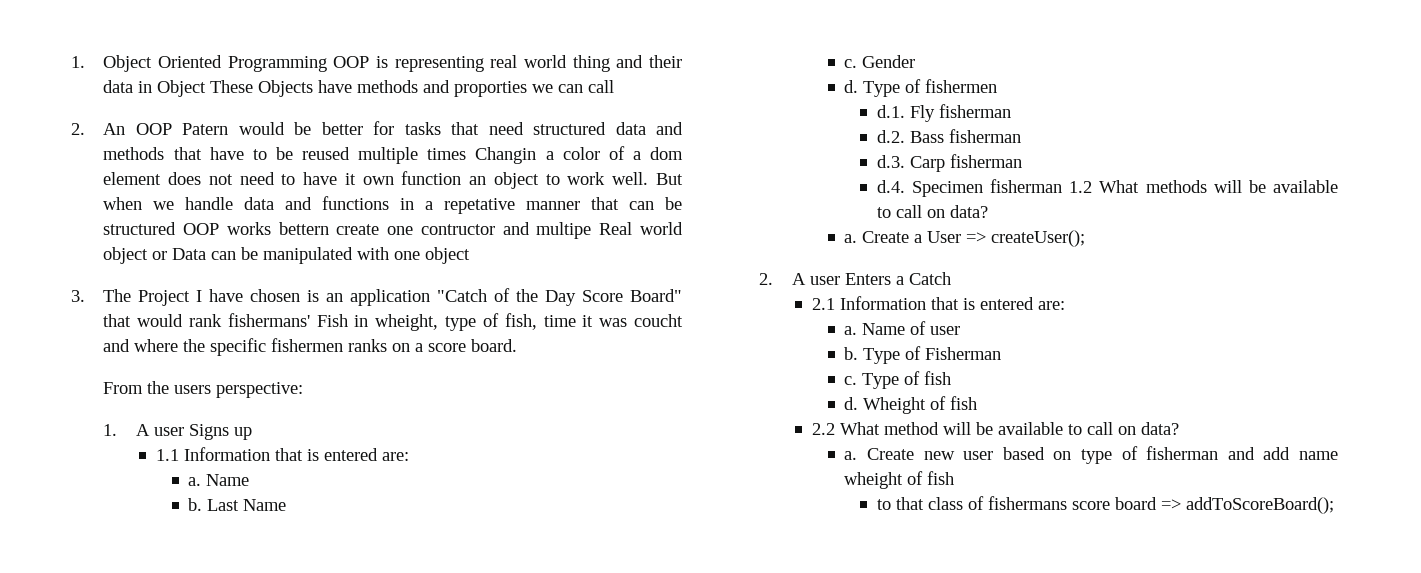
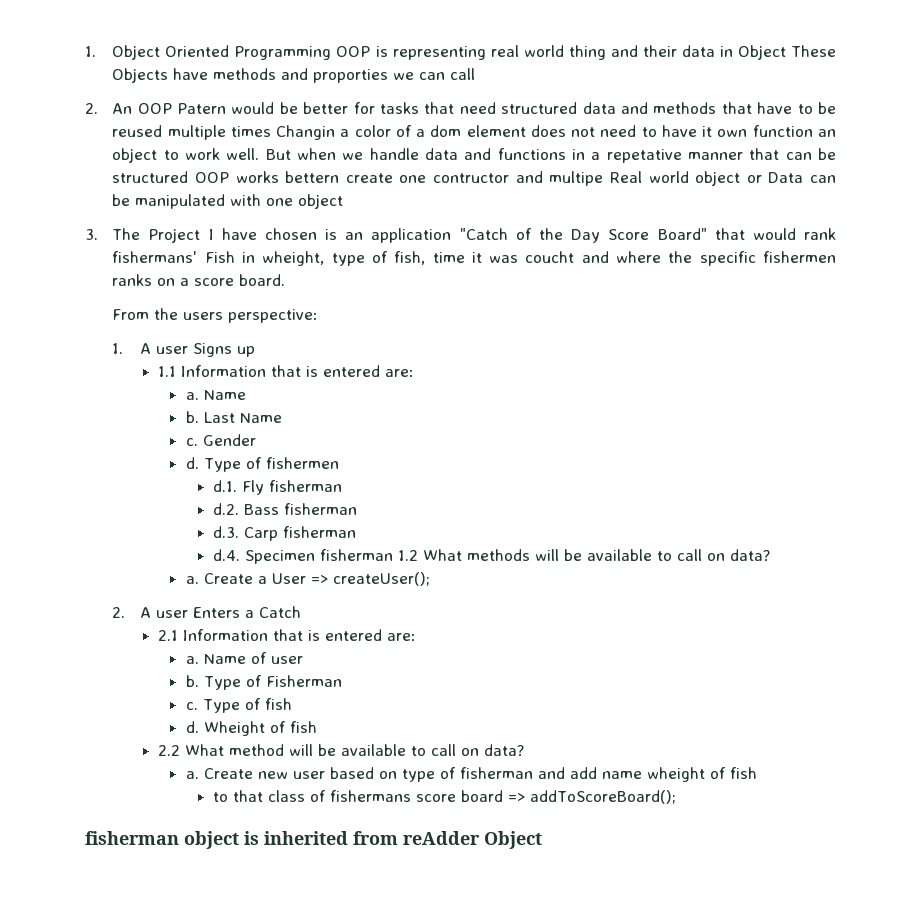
(1334, 505) none -> [85,831,542,849] // fisherman object is inherited from reAdder Object

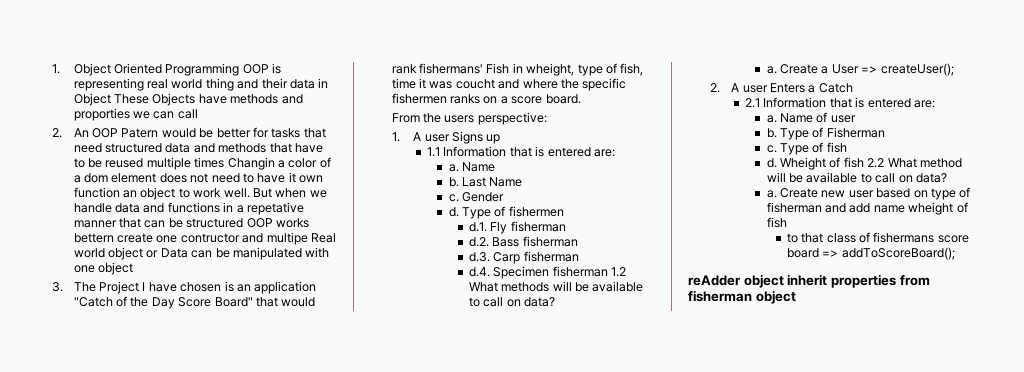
(317, 727) // -> (864, 162) none
[85,831,542,849] fisherman object is inherited from reAdder Object -> [688,274,930,288] [688,290,796,304] reAdder object inherit properties from fisherman object

